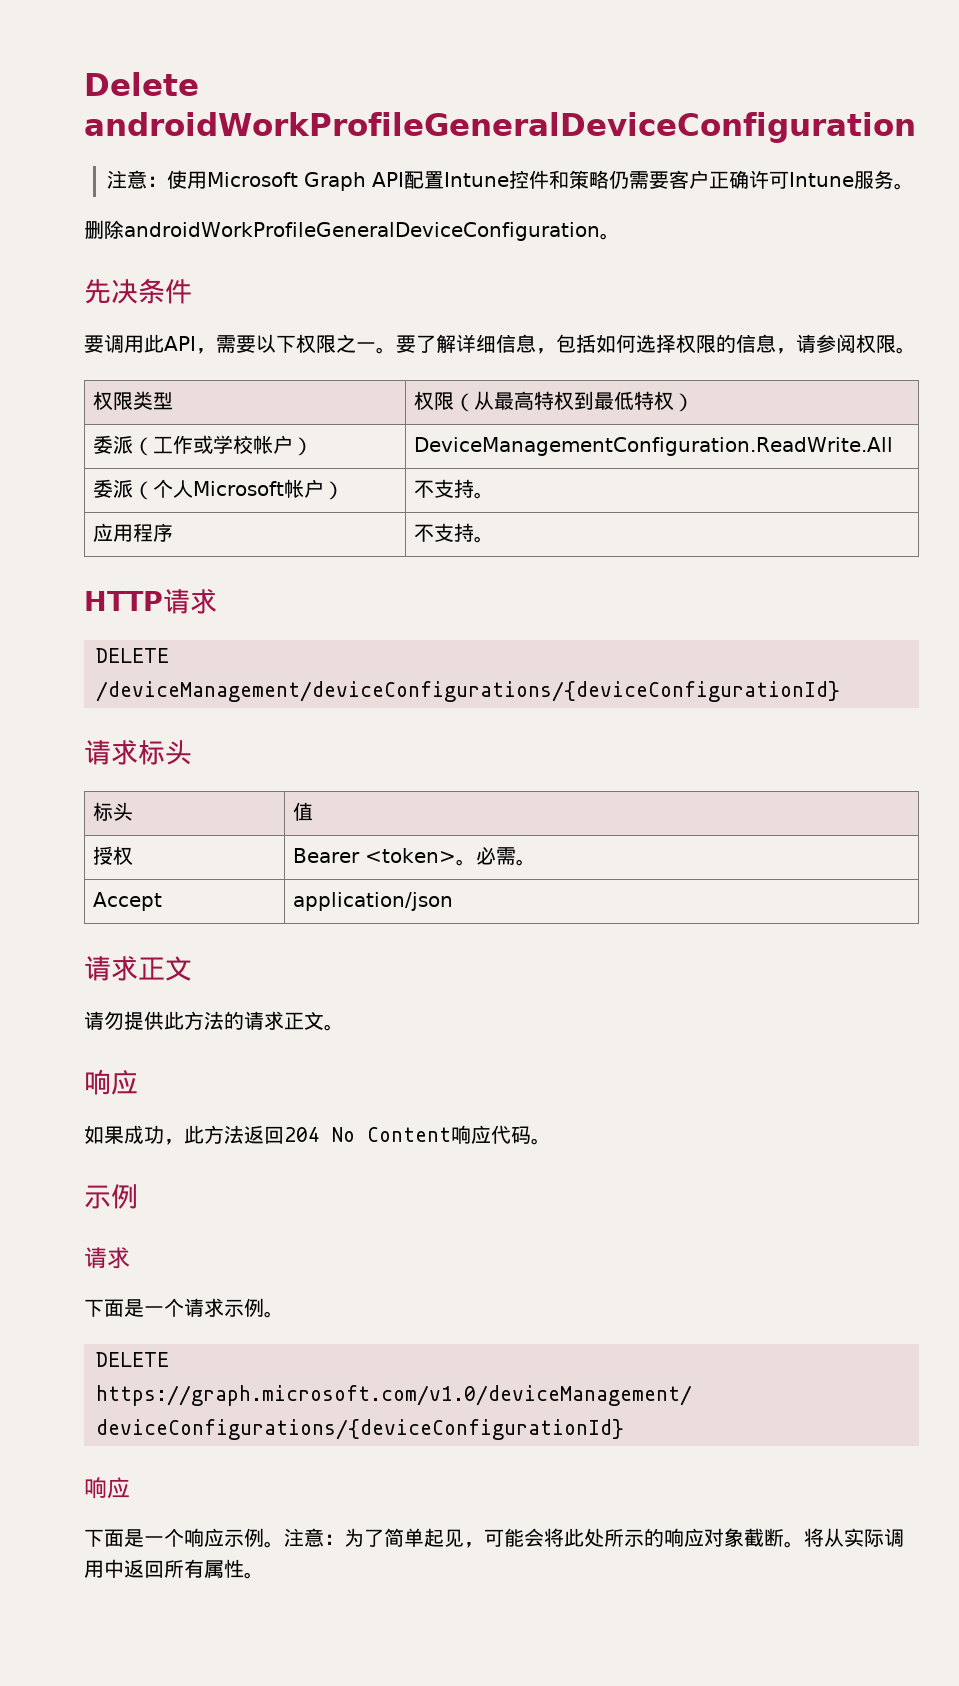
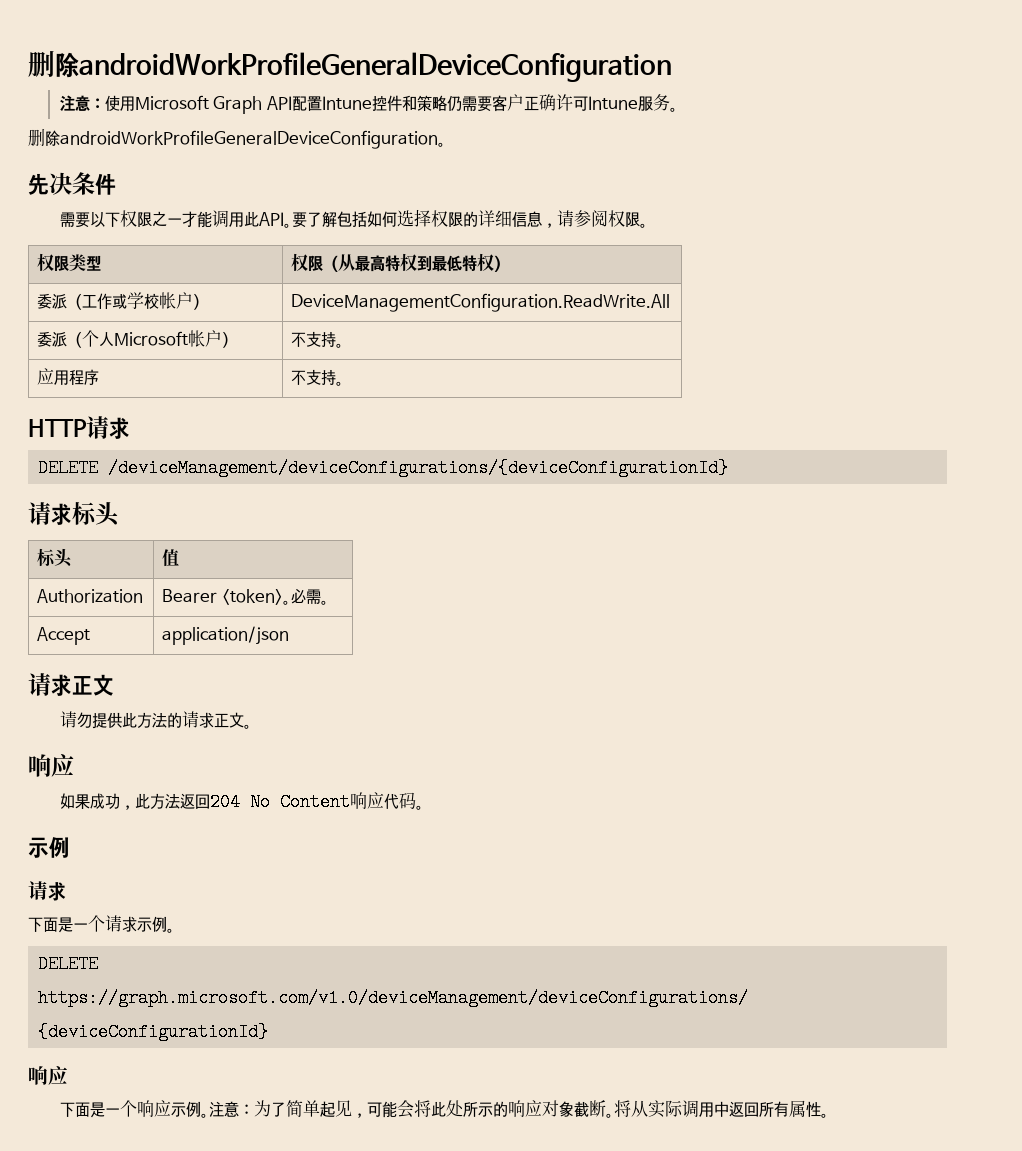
[84,72,199,96] Delete -> [28,51,79,78] 删除
[84,334,216,354] 要调用此API， -> (116, 184) none
[376,334,556,354] 。要了解详细信息， -> [181,210,337,228] 才能调用此API。要了解
(736, 343) none -> [477,210,512,227] 详细
[92,846,133,865] 授权 -> [37,589,144,603] Authorization

